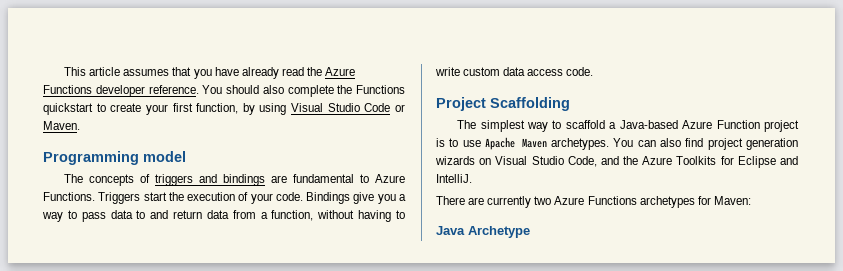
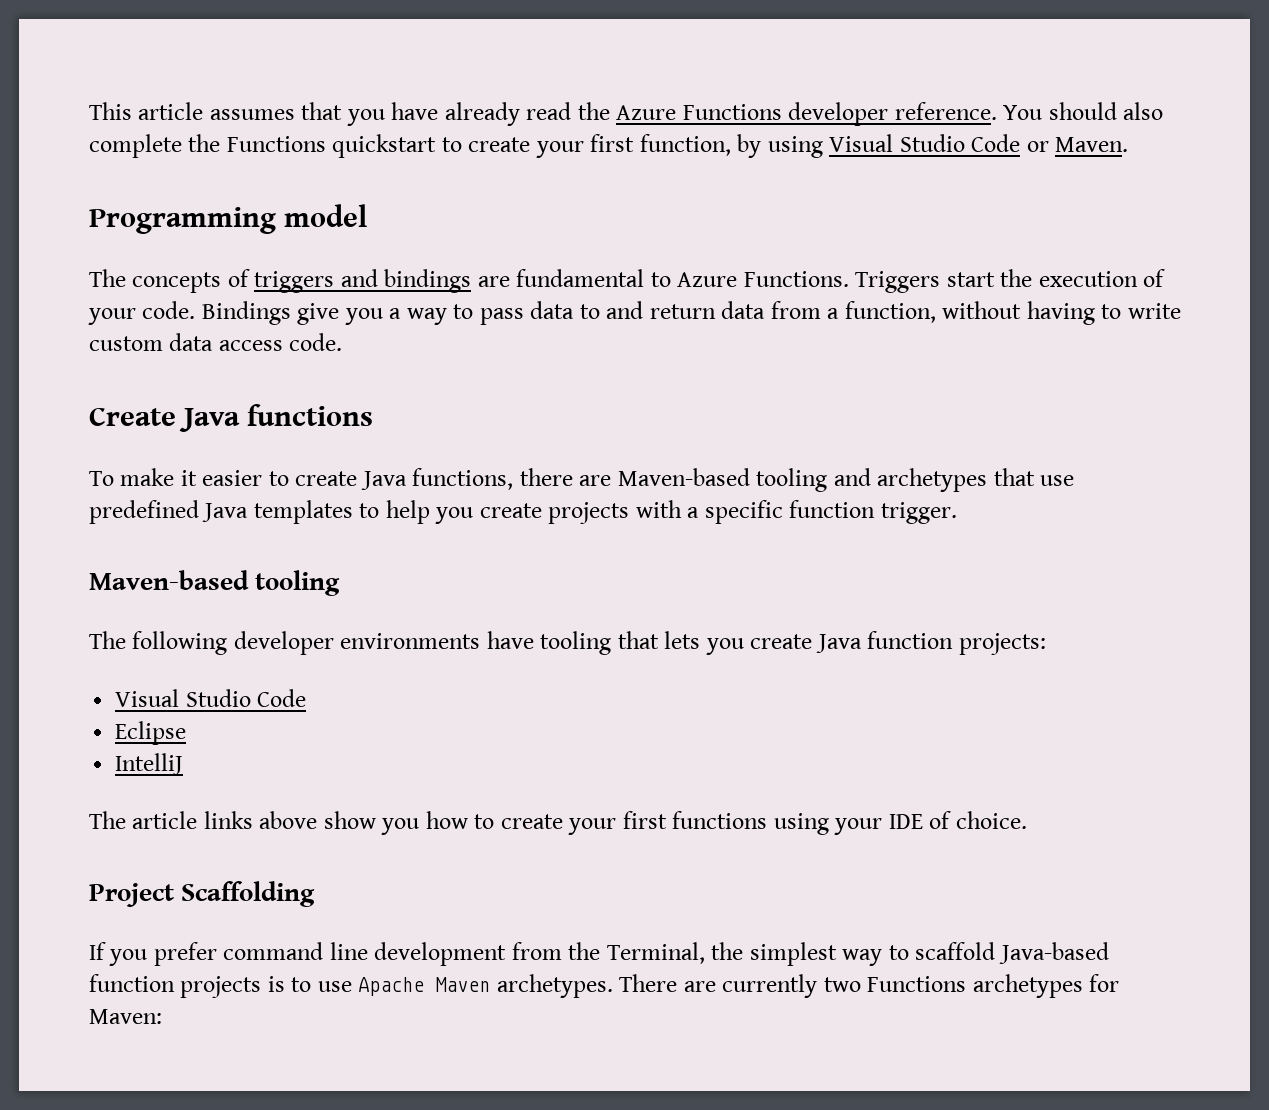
[436,97,570,111] [457,120,799,132] Project Scaffolding // The simplest way to scaffold a Java-based Azure Function project -> [89,404,374,432] [89,468,1075,492] [89,500,957,524] [89,570,341,596] [89,631,1046,655] [115,689,307,707] [115,721,187,745] [115,753,184,775] [89,811,1027,835] [89,881,316,907] [89,942,1109,966] [89,974,262,998] Create Java functions // To make it easier to create Java functions, there are Maven-based tooling and archetypes that use predefined Java templates to help you create projects with a specific function trigger. // Maven-based tooling // The following developer environments have tooling that lets you create Java function projects: // Visual Studio Code // Eclipse // IntelliJ // The article links above show you how to create your first functions using your IDE of choice. // Project Scaffolding // If you prefer command line development from the Terminal, the simplest way to scaffold Java-based function projects
[613,138,798,150] [435,156,798,168] [436,174,472,183] You can also find project generation wizards on Visual Studio Code, and the Azure Toolkits for Eclipse and IntelliJ. // -> (613, 986) none
[554,196,585,205] Azure -> (861, 984) none
[436,226,530,238] // Java Archetype -> (162, 1016) none

